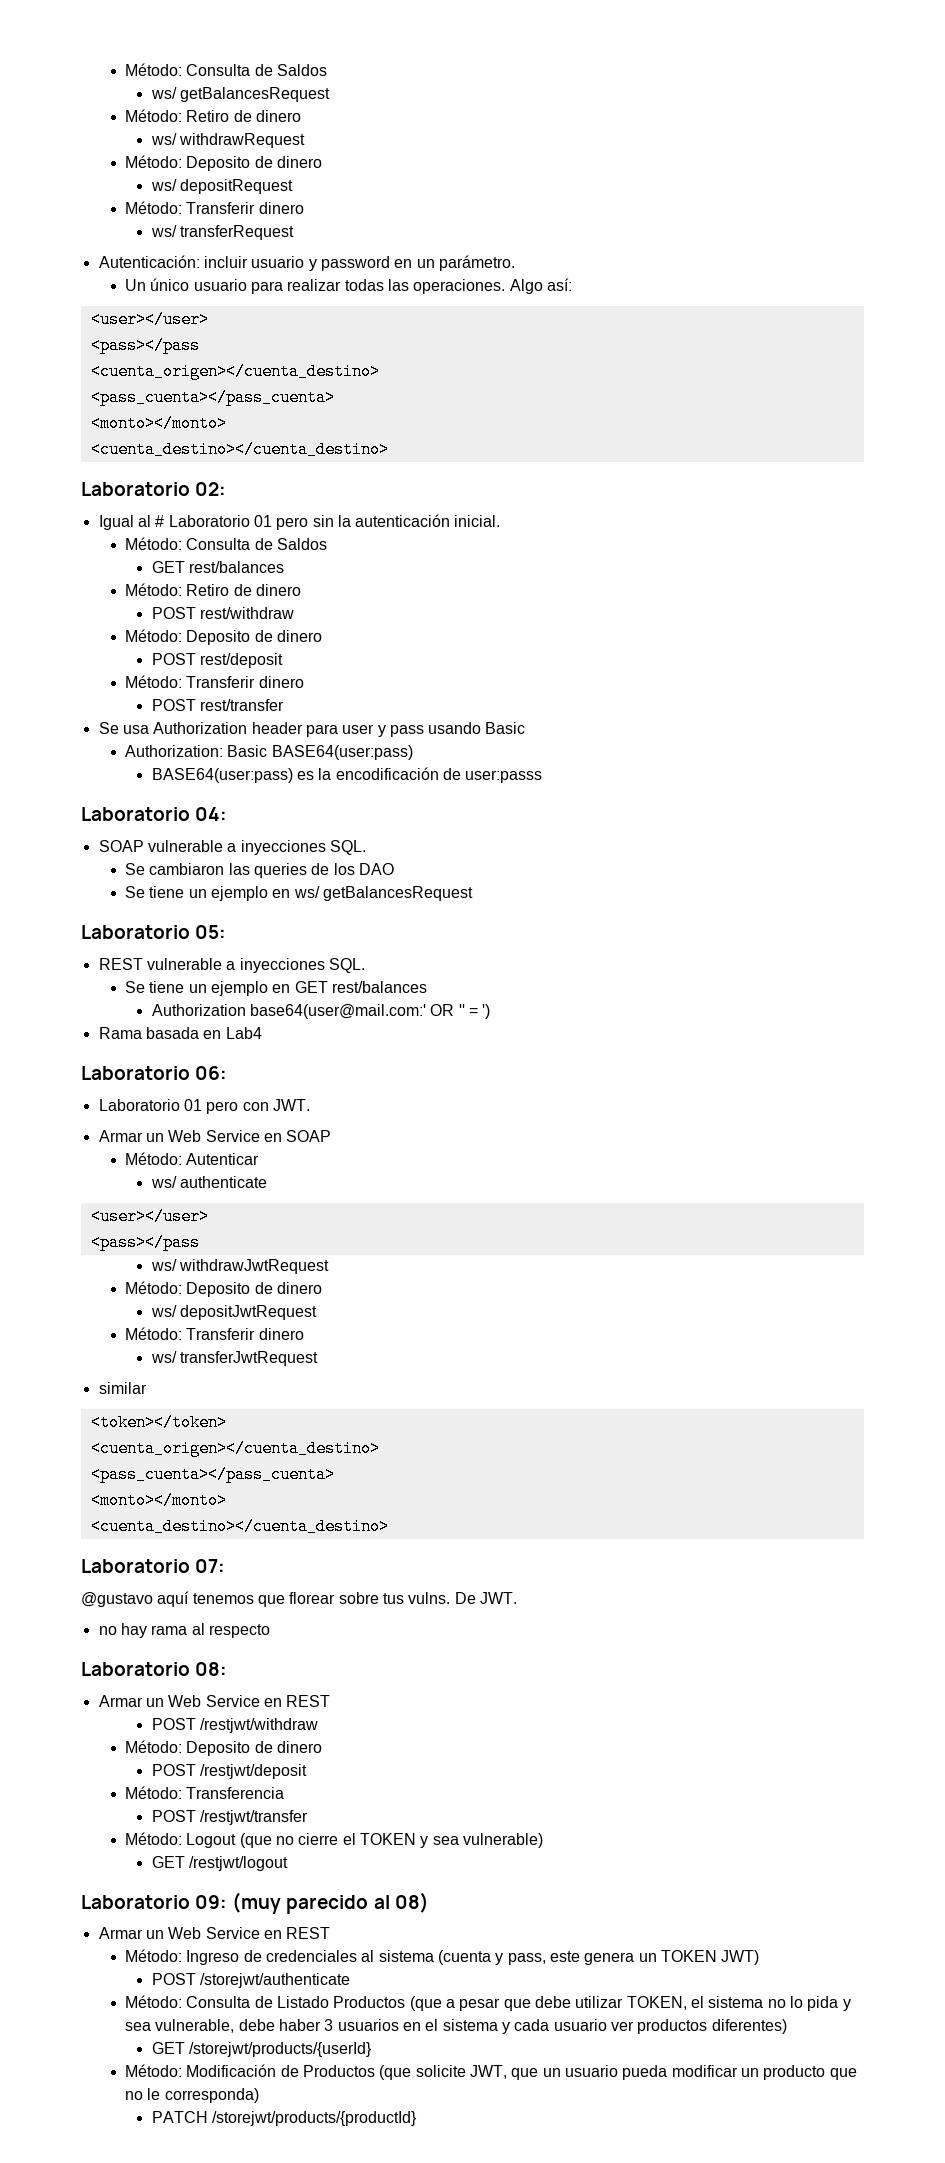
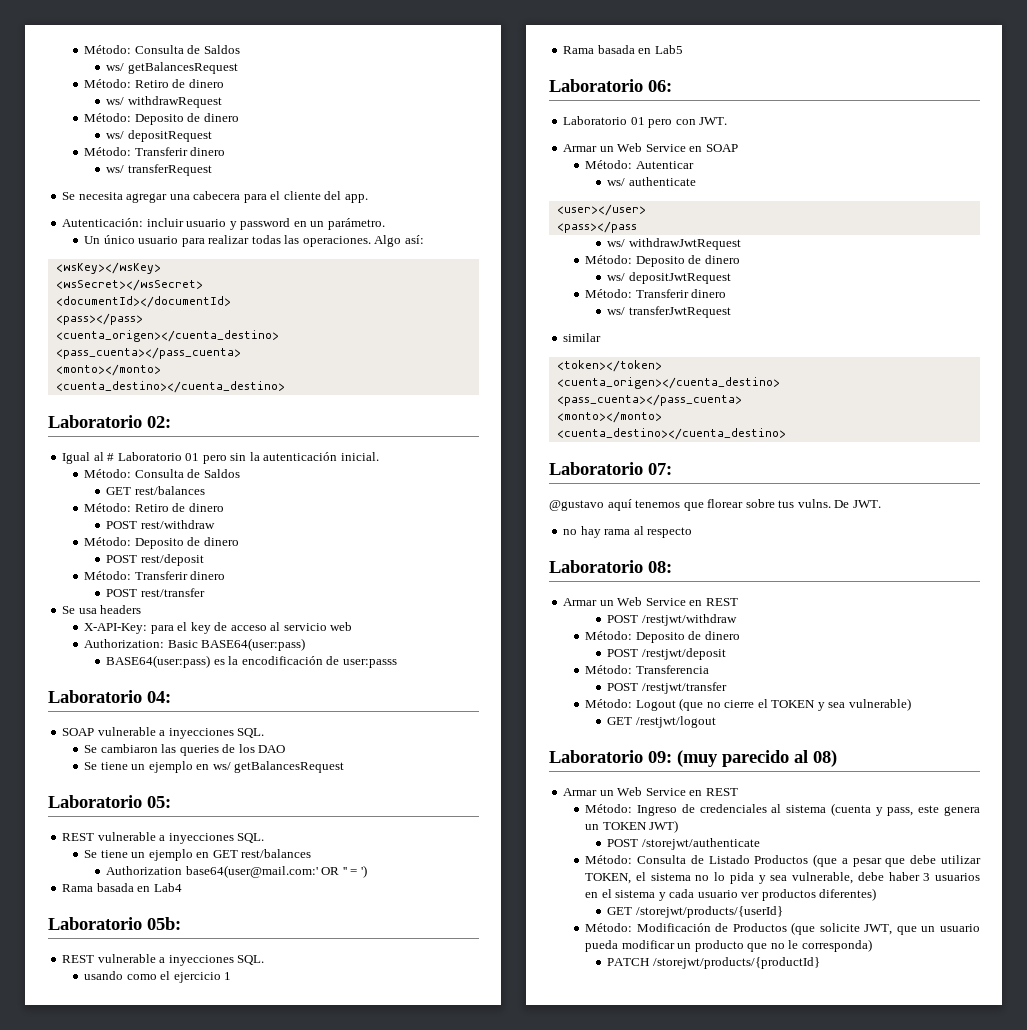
(295, 232) none -> [62,191,368,203] // Se necesita agregar una cabecera para el cliente del app.
[90,311,209,328] [90,337,200,354] <user></user> // <pass></pass -> [55,262,161,274] [55,279,203,291] [55,296,231,308] [55,313,143,325] <wsKey></wsKey> // <wsSecret></wsSecret> // <documentId></documentId> // <pass></pass>
[153,722,526,737] Authorization header para user y pass usando Basic -> [100,605,142,614] [84,622,353,634] headers // X-API-Key: para el key de acceso al servicio web
(262, 1033) none -> [48,917,181,930] [62,954,265,966] [84,971,232,983] [563,45,683,54] // Laboratorio 05b: // REST vulnerable a inyecciones SQL. // usando como el ejercicio 1 // Rama basada en Lab5

